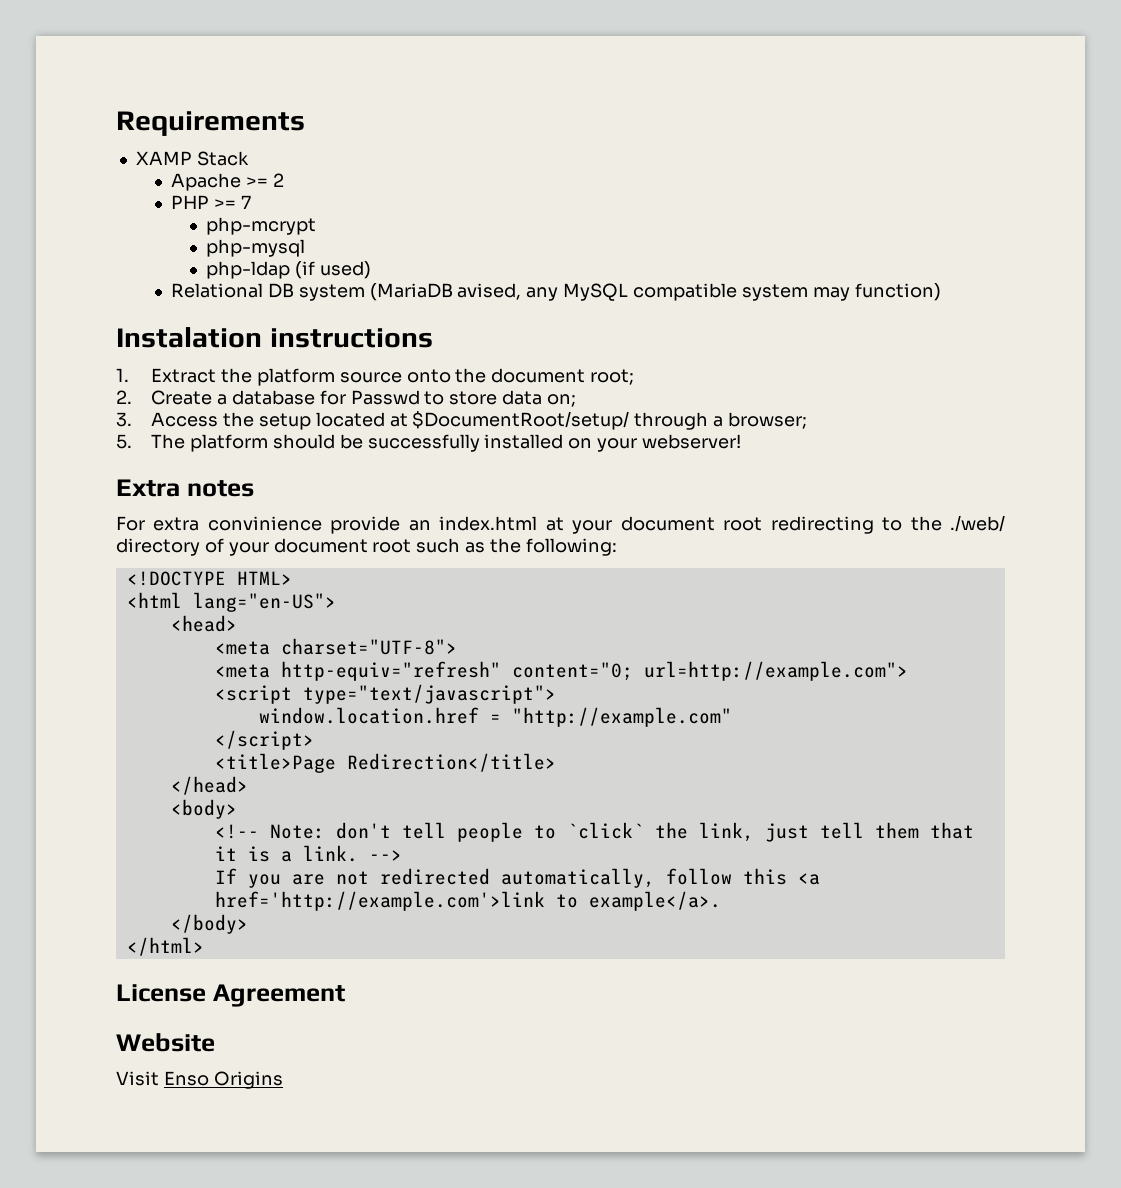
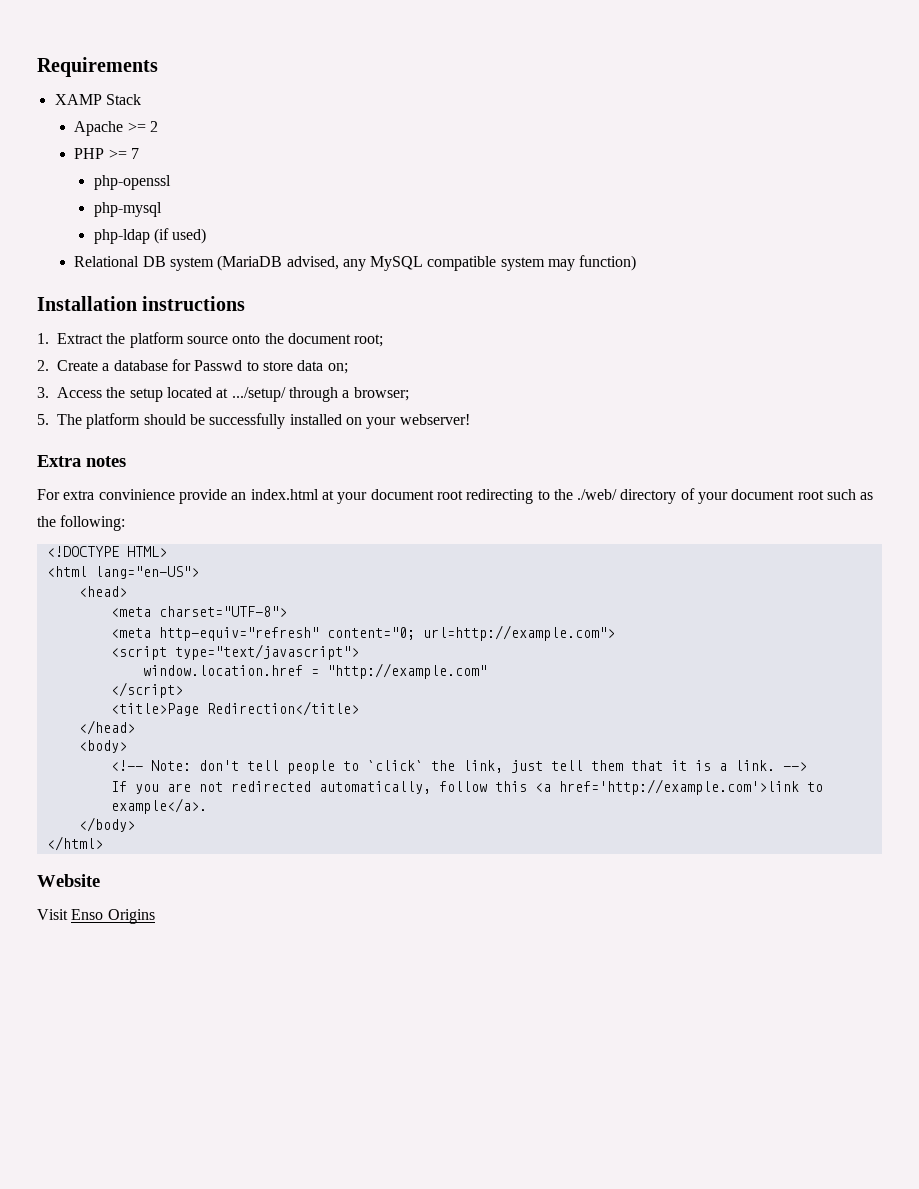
[206,217,317,235] php-mcrypt -> [93,175,171,190] php-openssl
[457,283,522,300] avised, -> [286,256,339,270] advised,
[116,327,262,348] Instalation -> [37,296,137,311] Installation
[412,411,630,430] $DocumentRoot/setup/ -> [231,387,286,402] .../setup/
[116,984,345,1007] // License Agreement -> (103, 843) none

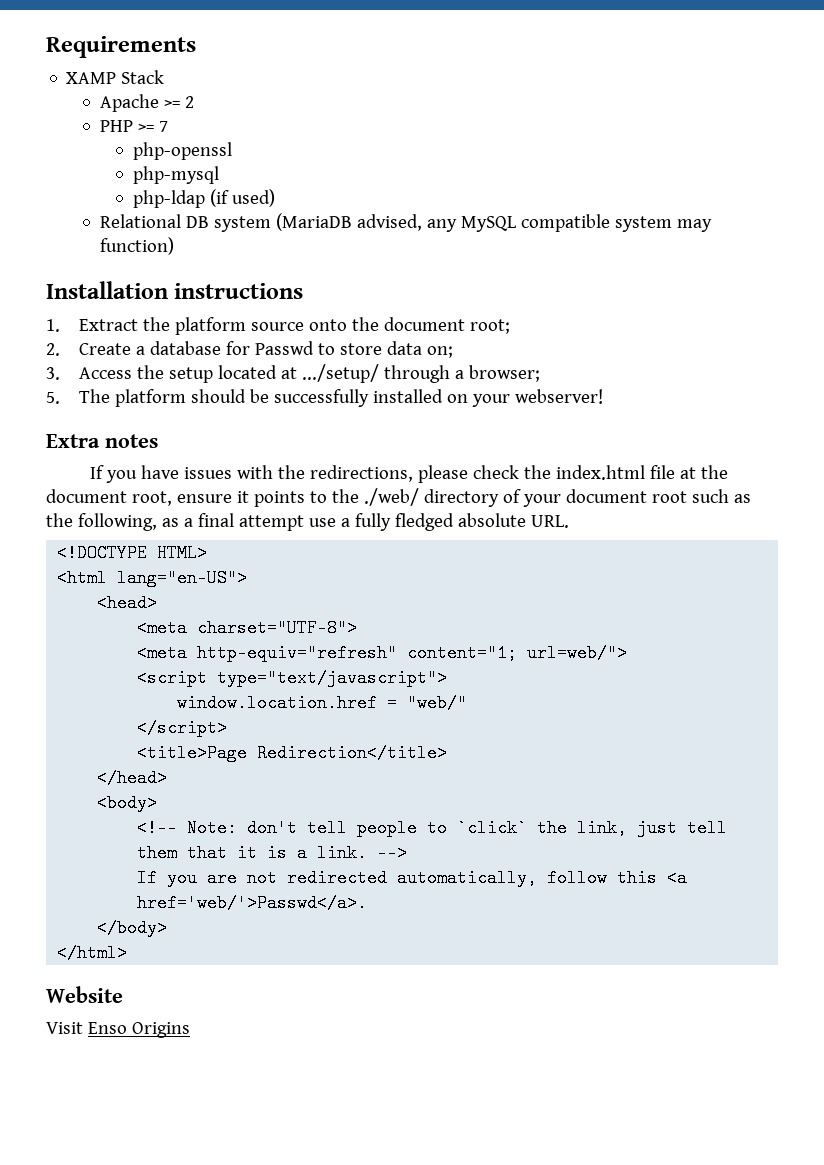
[37,489,534,504] For extra convinience provide an index.html at your document root redirecting -> [89,465,728,483] [46,489,305,507] If you have issues with the redirections, please check the index.html file at the document root, ensure it points
[60,515,126,531] following: -> [77,513,569,531] following, as a final attempt use a fully fledged absolute URL.
[326,625,615,641] content="0; url=http://example.com"> -> [407,644,628,662] content="1; url=web/">
[326,663,487,679] "http://example.com" -> [407,694,468,712] "web/"
[558,779,823,795] [110,798,207,814] href='http://example.com'>link to example</a>. -> [137,894,368,912] href='web/'>Passwd</a>.

